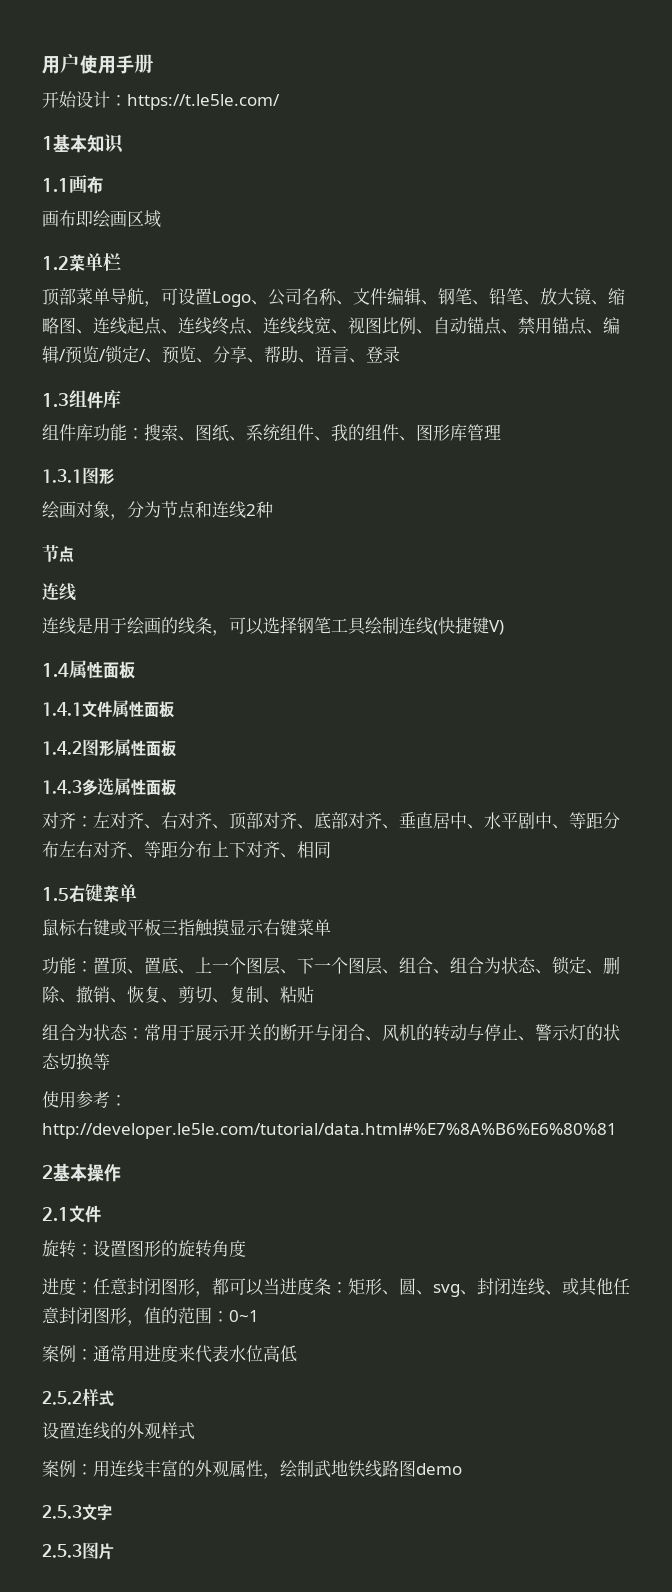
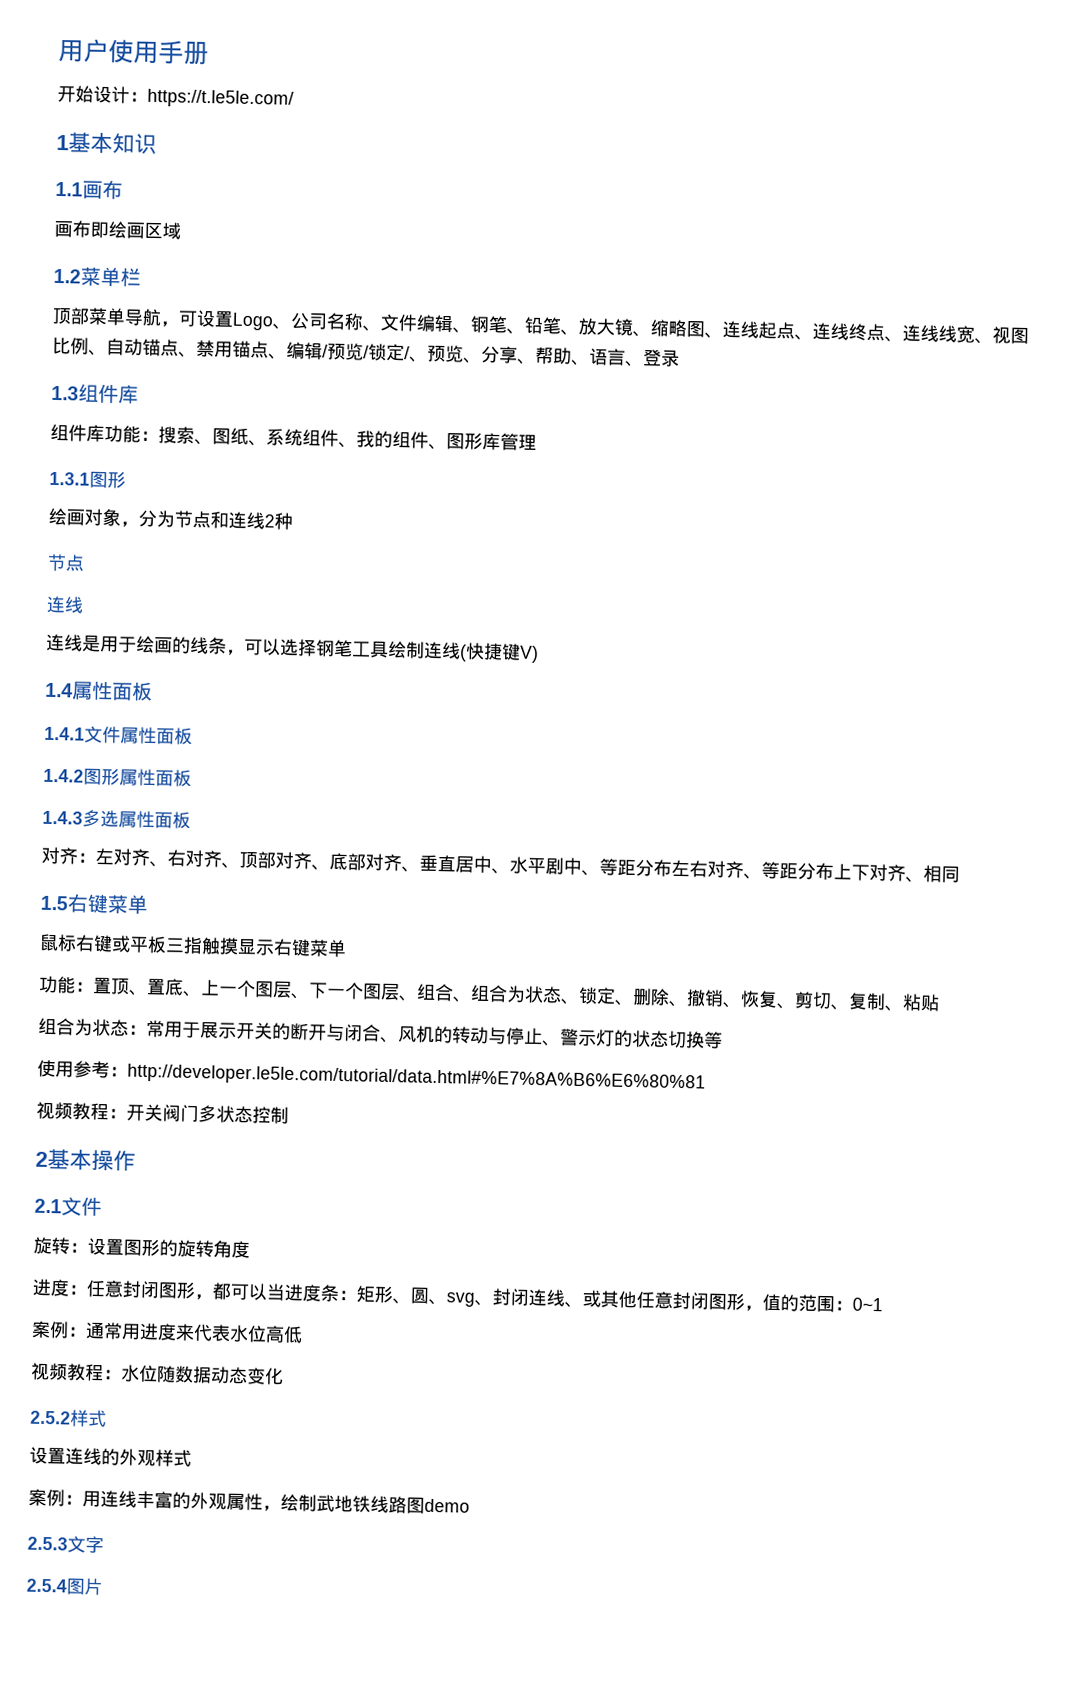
(617, 1131) none -> [36,1101,289,1124] // 视频教程：开关阀门多状态控制
(297, 1353) none -> [31,1362,284,1385] // 视频教程：水位随数据动态变化
[42,1544,82,1558] 2.5.3 -> [26,1578,67,1593] 2.5.4

